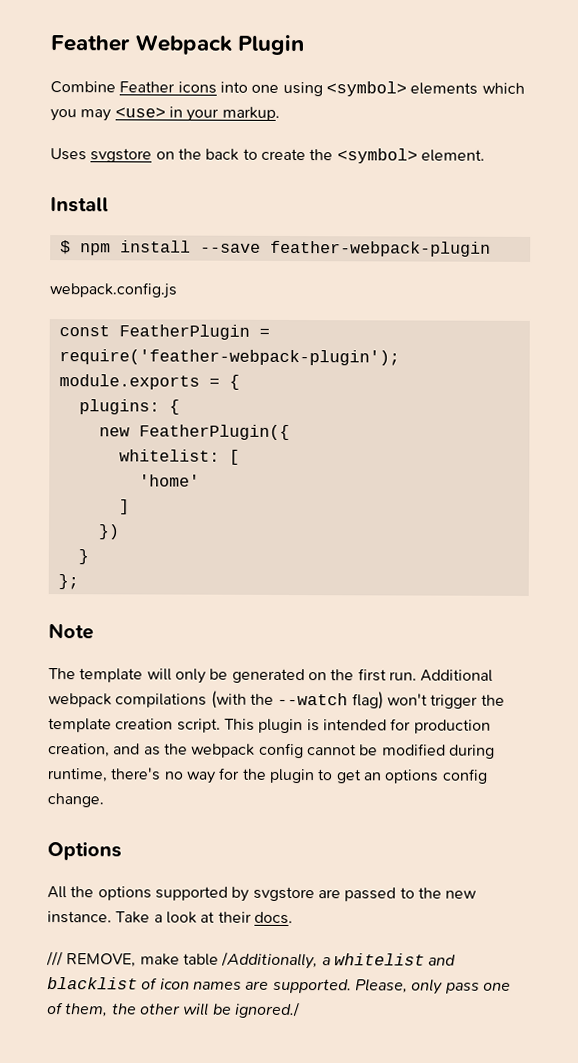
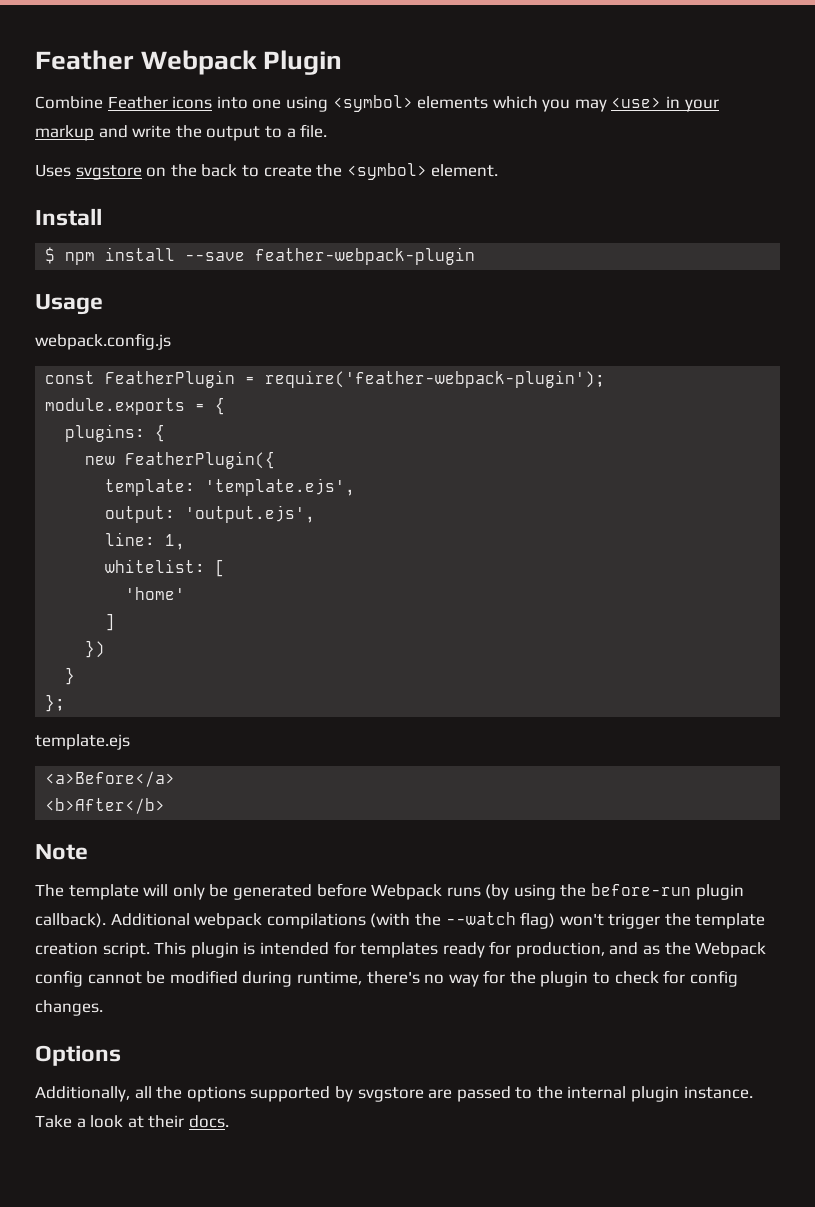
[221,106,280,121] markup. -> [35,124,328,141] markup and write the output to a file.
(491, 248) none -> [35,294,103,315] // Usage
(290, 432) none -> [105,478,356,496] [105,505,316,523] [105,532,186,550] // template: 'template.ejs', // output: 'output.ejs', // line: 1,
(79, 582) none -> [35,734,130,750] [45,771,176,787] [45,798,166,814] // template.ejs // <a>Before</a> // <b>After</b>
[307,668,417,682] on the first run. -> [316,883,744,900] [35,913,106,928] before Webpack runs (by using the before-run plugin callback).
[413,719,491,734] [48,743,110,758] production creation, -> [360,941,605,958] templates ready for production,
[191,743,256,758] webpack -> [695,942,767,958] Webpack
[335,768,488,784] [47,793,104,808] get an options config change. -> [614,970,738,987] [35,1000,103,1016] check for config changes.
[47,886,67,899] All -> [35,1086,152,1102] Additionally, all
[445,890,478,899] new -> [567,1086,680,1102] internal plugin
[46,951,457,970] [47,977,511,995] [47,1001,300,1019] // /// REMOVE, make table /Additionally, a whitelist and blacklist of icon names are supported. Please, only pass one of them, the other will be ignored./ -> (229, 1121) none

